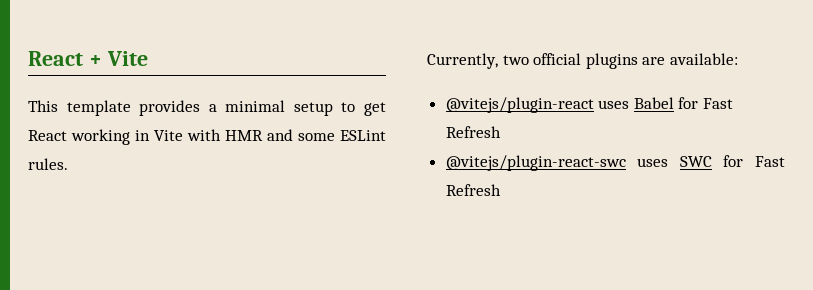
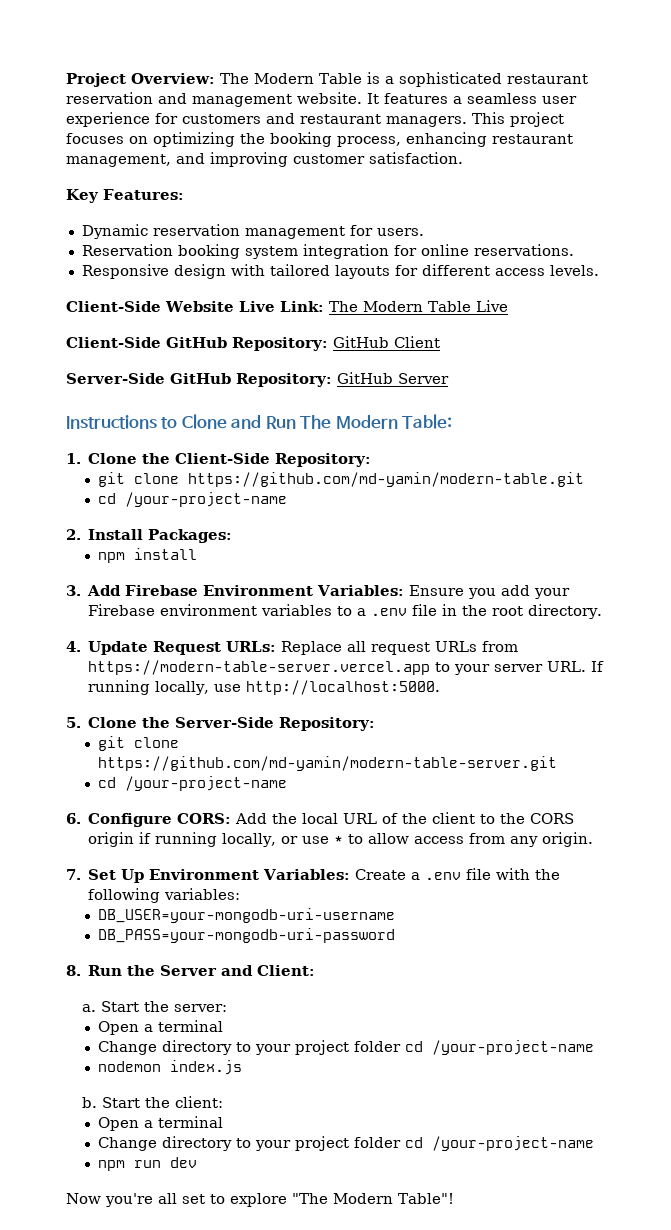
[28,51,148,66] [28,100,386,116] [28,129,386,145] [28,158,68,170] [427,53,738,69] [445,97,734,113] [445,126,501,138] [445,155,785,171] [445,184,501,196] React + Vite // This template provides a minimal setup to get React working in Vite with HMR and some ESLint rules. // Currently, two official plugins are available: // @vitejs/plugin-react uses Babel for Fast Refresh // @vitejs/plugin-react-swc uses SWC for Fast Refresh -> [66,72,588,87] [66,92,577,107] [66,112,564,127] [66,132,573,147] [66,152,463,167] [66,189,184,203] [81,224,424,239] [81,244,574,259] [81,264,599,279] [66,300,508,312] [66,336,440,351] [66,372,449,387] [66,414,453,429] [66,453,372,467] [98,472,585,487] [98,492,288,507] [66,529,233,543] [98,548,198,563] [66,585,571,599] [88,604,603,619] [66,641,519,655] [88,660,605,675] [88,680,441,695] [66,717,376,731] [98,736,180,751] [98,756,558,771] [98,776,288,791] [66,812,575,827] [88,832,594,847] [66,868,561,883] [88,888,241,903] [98,908,396,923] [98,928,396,943] [66,965,316,976] [82,1001,228,1012] [98,1020,224,1035] [98,1040,595,1055] [98,1060,243,1075] [82,1096,224,1108] [98,1116,224,1131] [98,1136,595,1151] [98,1157,198,1171] [66,1193,454,1207] Project Overview: The Modern Table is a sophisticated restaurant reservation and management website. It features a seamless user experience for customers and restaurant managers. This project focuses on optimizing the booking process, enhancing restaurant management, and improving customer satisfaction. // Key Features: // Dynamic reservation management for users. // Reservation booking system integration for online reservations. // Responsive design with tailored layouts for different access levels. // Client-Side Website Live Link: The Modern Table Live // Client-Side GitHub Repository: GitHub Client // Server-Side GitHub Repository: GitHub Server // Instructions to Clone and Run The Modern Table: // 1. Clone the Client-Side Repository: // git clone https://github.com/md-yamin/modern-table.git // cd /your-project-name // 2. Install Packages: // npm install // 3. Add Firebase Environment Variables: Ensure you add your Firebase environment variables to a .env file in the root directory. // 4. Update Request URLs: Replace all request URLs from https://modern-table-server.vercel.app to your server URL. If running locally, use http://localhost:5000. // 5. Clone the Server-Side Repository: // git clone https://github.com/md-yamin/modern-table-server.git // cd /your-project-name // 6. Configure CORS: Add the local URL of the client to the CORS origin if running locally, or use * to allow access from any origin. // 7. Set Up Environment Variables: Create a .env file with the following variables: // DB_USER=your-mongodb-uri-username // DB_PASS=your-mongodb-uri-password // 8. Run the Server and Client: // a. Start the server: // Open a terminal // Change directory to your project folder cd /your-project-name // nodemon index.js // b. Start the client: // Open a terminal // Change directory to your project folder cd /your-project-name // npm run dev // Now you're all set to explore "The Modern Table"!

